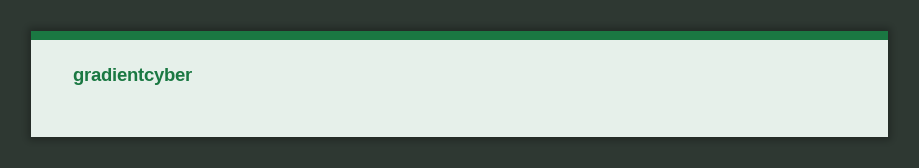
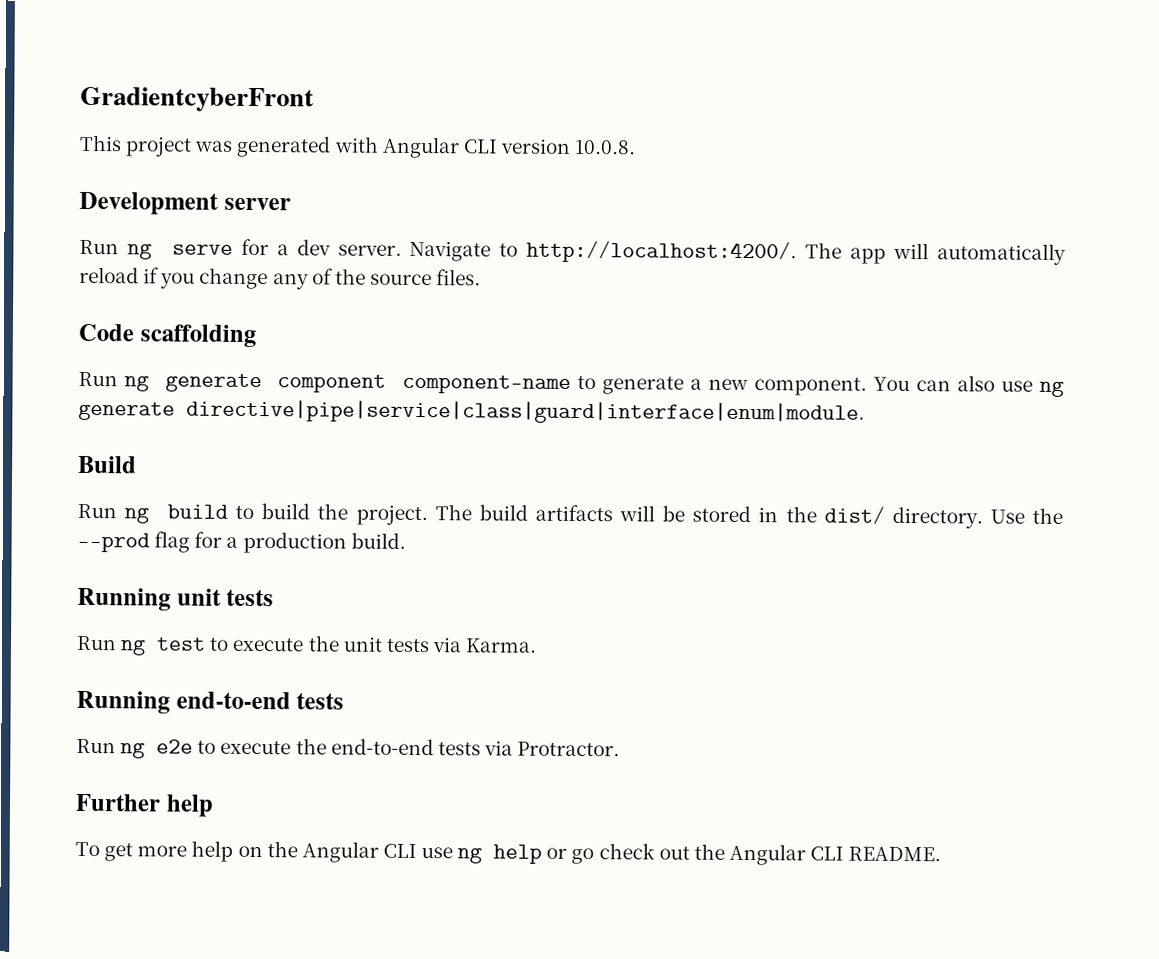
[73,68,192,85] gradientcyber -> [80,86,314,113] [79,134,637,159] [79,191,291,215] [79,238,1067,265] [79,266,482,290] [78,323,256,348] [78,371,1065,397] [78,399,865,425] [78,455,137,474] [77,503,1063,529] [77,531,406,554] [77,587,275,611] [76,635,538,656] [76,690,345,714] [76,738,621,759] [75,793,214,817] [75,840,942,866] GradientcyberFront // This project was generated with Angular CLI version 10.0.8. // Development server // Run ng serve for a dev server. Navigate to http://localhost:4200/. The app will automatically reload if you change any of the source files. // Code scaffolding // Run ng generate component component-name to generate a new component. You can also use ng generate directive|pipe|service|class|guard|interface|enum|module. // Build // Run ng build to build the project. The build artifacts will be stored in the dist/ directory. Use the --prod flag for a production build. // Running unit tests // Run ng test to execute the unit tests via Karma. // Running end-to-end tests // Run ng e2e to execute the end-to-end tests via Protractor. // Further help // To get more help on the Angular CLI use ng help or go check out the Angular CLI README.

